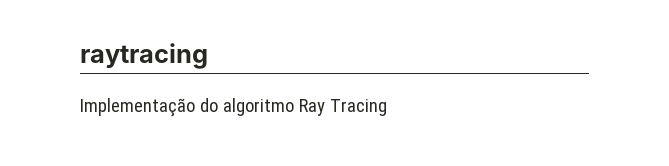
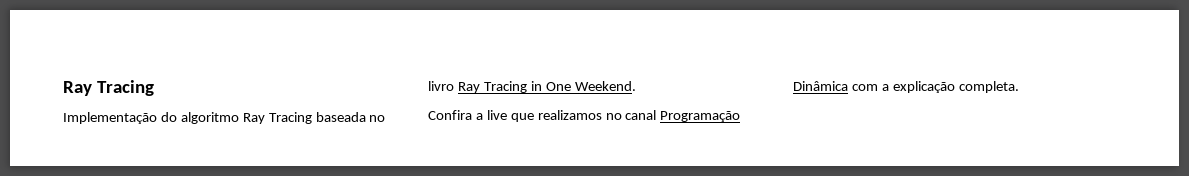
[80,43,208,69] raytracing -> [63,80,154,96] Ray Tracing
(387, 107) none -> [315,112,386,122] [428,81,636,93] [428,110,741,122] [793,81,1019,93] baseada no livro Ray Tracing in One Weekend. // Confira a live que realizamos no canal Programação Dinâmica com a explicação completa.

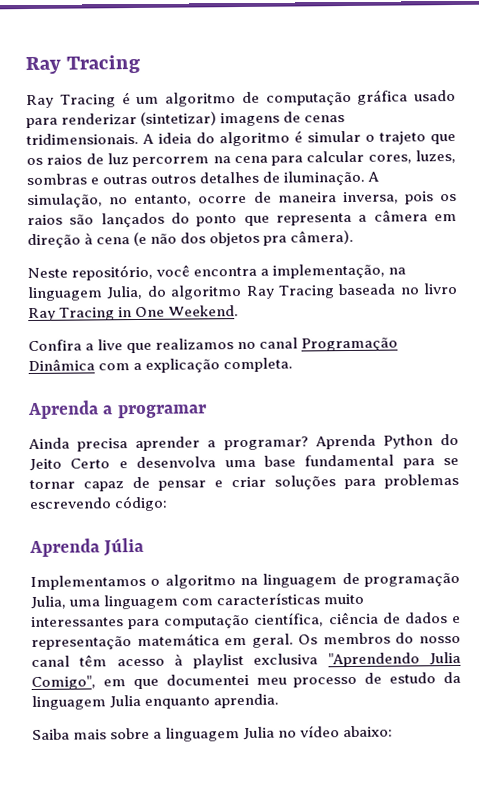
[63,112,157,124] Implementação -> [26,89,456,109] [26,111,346,129] [26,130,456,147] [26,149,457,168] [26,170,380,186] [27,191,457,209] [27,209,457,228] [27,229,355,249] [27,263,407,281] [27,285,144,302] Ray Tracing é um algoritmo de computação gráfica usado para renderizar (sintetizar) imagens de cenas tridimensionais. A ideia do algoritmo é simular o trajeto que os raios de luz percorrem na cena para calcular cores, luzes, sombras e outras outros detalhes de iluminação. A simulação, no entanto, ocorre de maneira inversa, pois os raios são lançados do ponto que representa a câmera em direção à cena (e não dos objetos pra câmera). // Neste repositório, você encontra a implementação, na linguagem Julia,
(1019, 87) none -> [27,400,207,420] [28,433,460,452] [29,454,459,472] [29,473,459,492] [29,495,169,512] [29,537,145,558] [30,572,460,591] [30,592,365,610] [31,611,462,630] [31,632,461,651] [31,651,462,669] [31,671,461,691] [31,693,280,711] [32,725,394,742] // Aprenda a programar // Ainda precisa aprender a programar? Aprenda Python do Jeito Certo e desenvolva uma base fundamental para se tornar capaz de pensar e criar soluções para problemas escrevendo código: // Aprenda Júlia // Implementamos o algoritmo na linguagem de programação Julia, uma linguagem com características muito interessantes para computação científica, ciência de dados e representação matemática em geral. Os membros do nosso canal têm acesso à playlist exclusiva "Aprendendo Julia Comigo", em que documentei meu processo de estudo da linguagem Julia enquanto aprendia. // Saiba mais sobre a linguagem Julia no vídeo abaixo:

